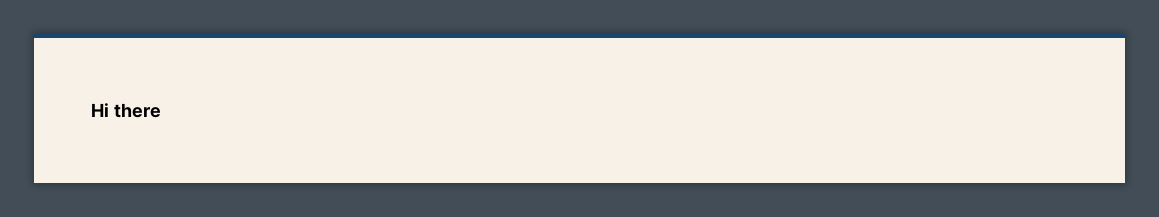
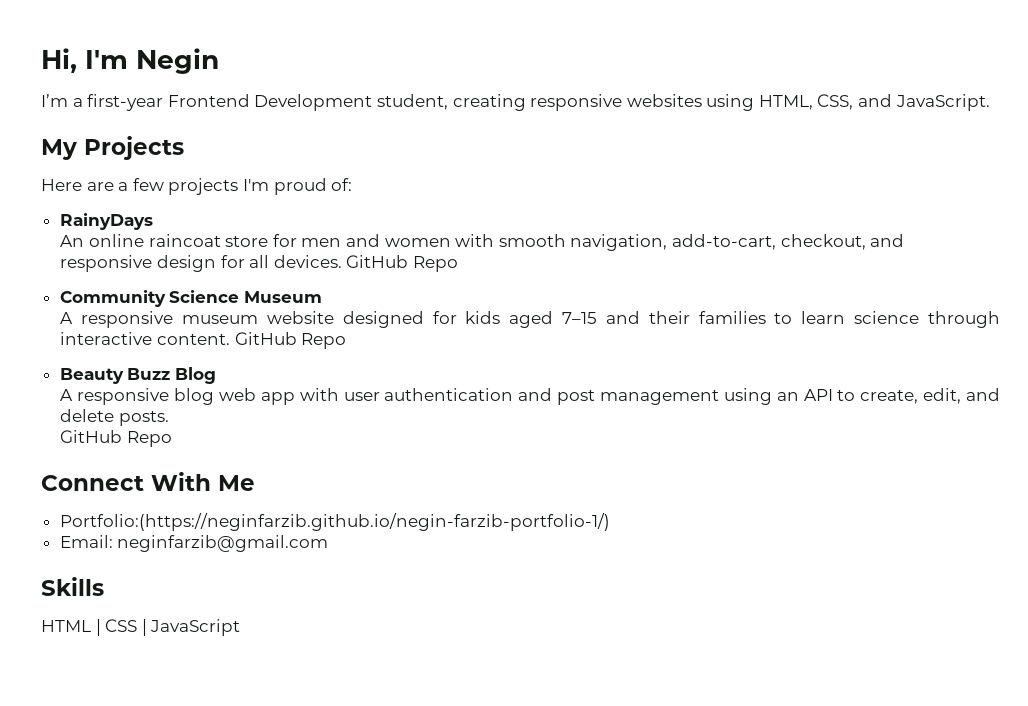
[91,103,161,118] Hi there -> [41,48,219,74] [41,94,990,111] [41,136,184,160] [41,178,353,195] [59,213,153,230] [60,234,905,251] [60,255,458,272] [59,290,322,307] [60,311,1001,328] [60,332,347,349] [59,367,216,384] [60,388,1001,405] [60,409,170,426] [60,430,173,447] [41,472,255,491] [59,513,610,531] [59,535,329,552] [41,577,104,596] [41,619,241,636] Hi, I'm Negin // I’m a first-year Frontend Development student, creating responsive websites using HTML, CSS, and JavaScript. // My Projects // Here are a few projects I'm proud of: // RainyDays // An online raincoat store for men and women with smooth navigation, add-to-cart, checkout, and responsive design for all devices. GitHub Repo // Community Science Museum // A responsive museum website designed for kids aged 7–15 and their families to learn science through interactive content. GitHub Repo // Beauty Buzz Blog // A responsive blog web app with user authentication and post management using an API to create, edit, and delete posts. // GitHub Repo // Connect With Me // Portfolio:(https://neginfarzib.github.io/negin-farzib-portfolio-1/) // Email: neginfarzib@gmail.com // Skills // HTML | CSS | JavaScript

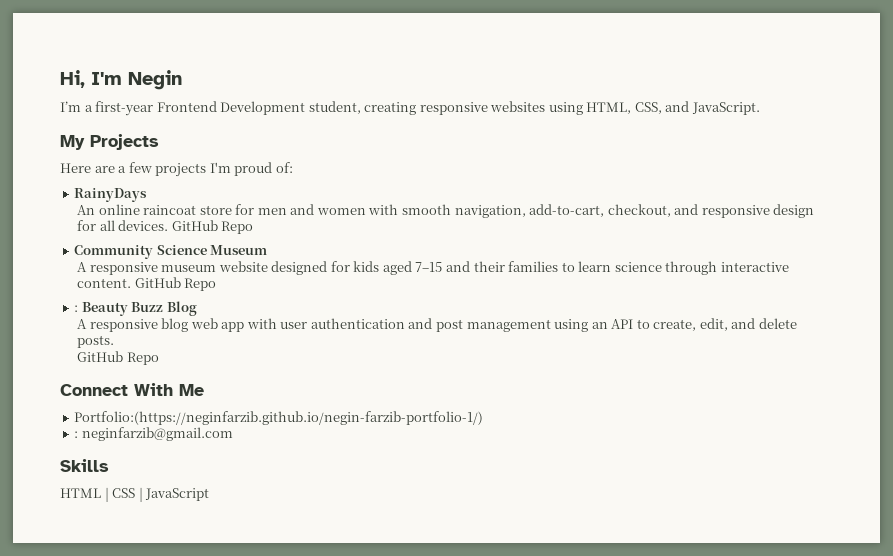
(347, 341) none -> [74,305,79,312] :
[59,535,113,548] Email: -> [74,431,79,438] :

